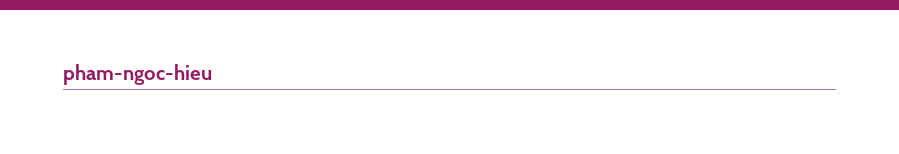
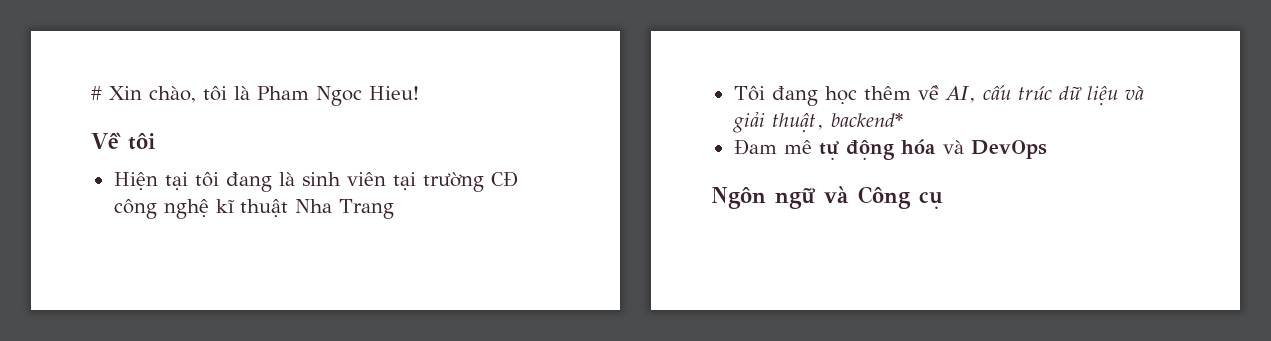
[63,64,212,85] pham-ngoc-hieu -> [91,85,419,106] [91,132,155,150] [113,171,518,192] [113,198,394,219] [733,85,1144,106] [732,112,903,133] [733,139,1047,160] [711,186,943,209] # Xin chào, tôi là Pham Ngoc Hieu! // Về tôi // Hiện tại tôi đang là sinh viên tại trường CĐ công nghệ kĩ thuật Nha Trang // Tôi đang học thêm về AI, cấu trúc dữ liệu và giải thuật, backend* // Đam mê tự động hóa và DevOps // Ngôn ngữ và Công cụ

